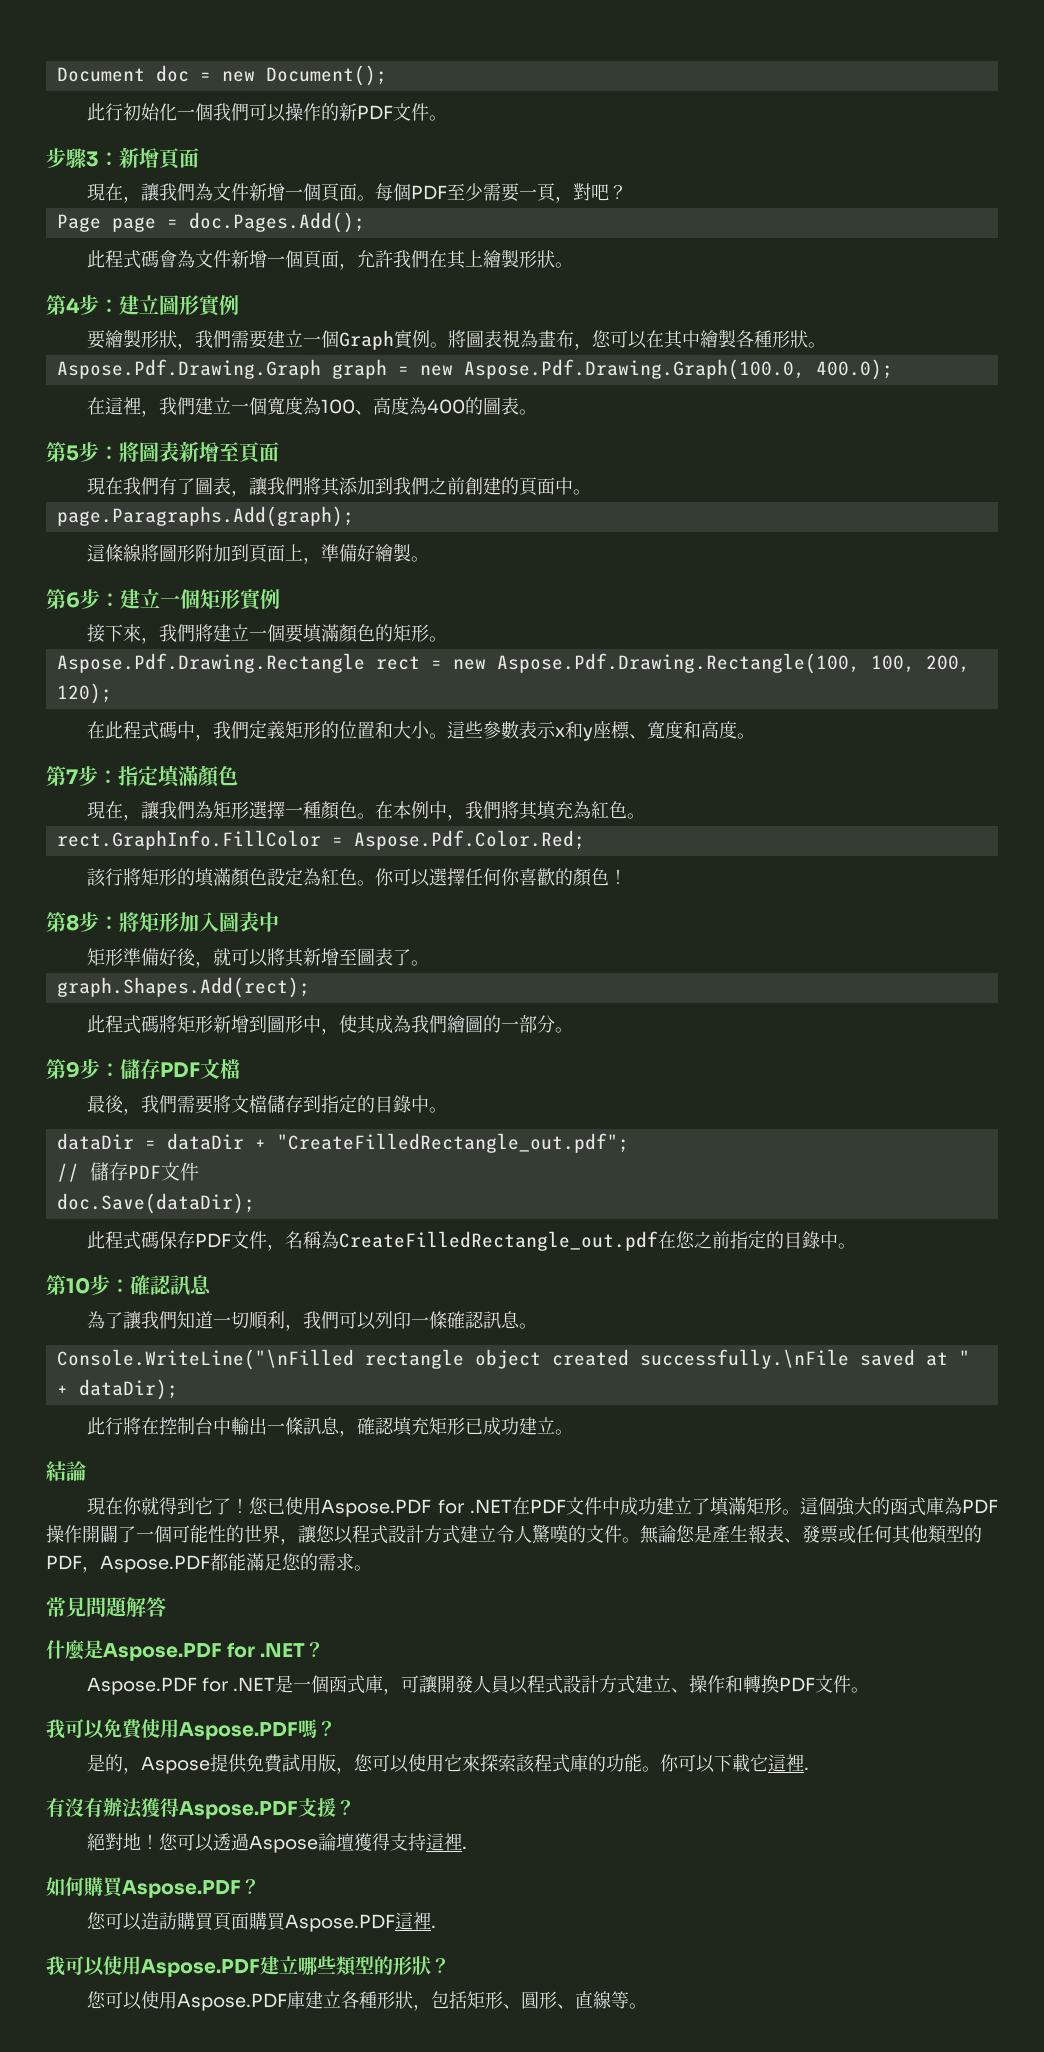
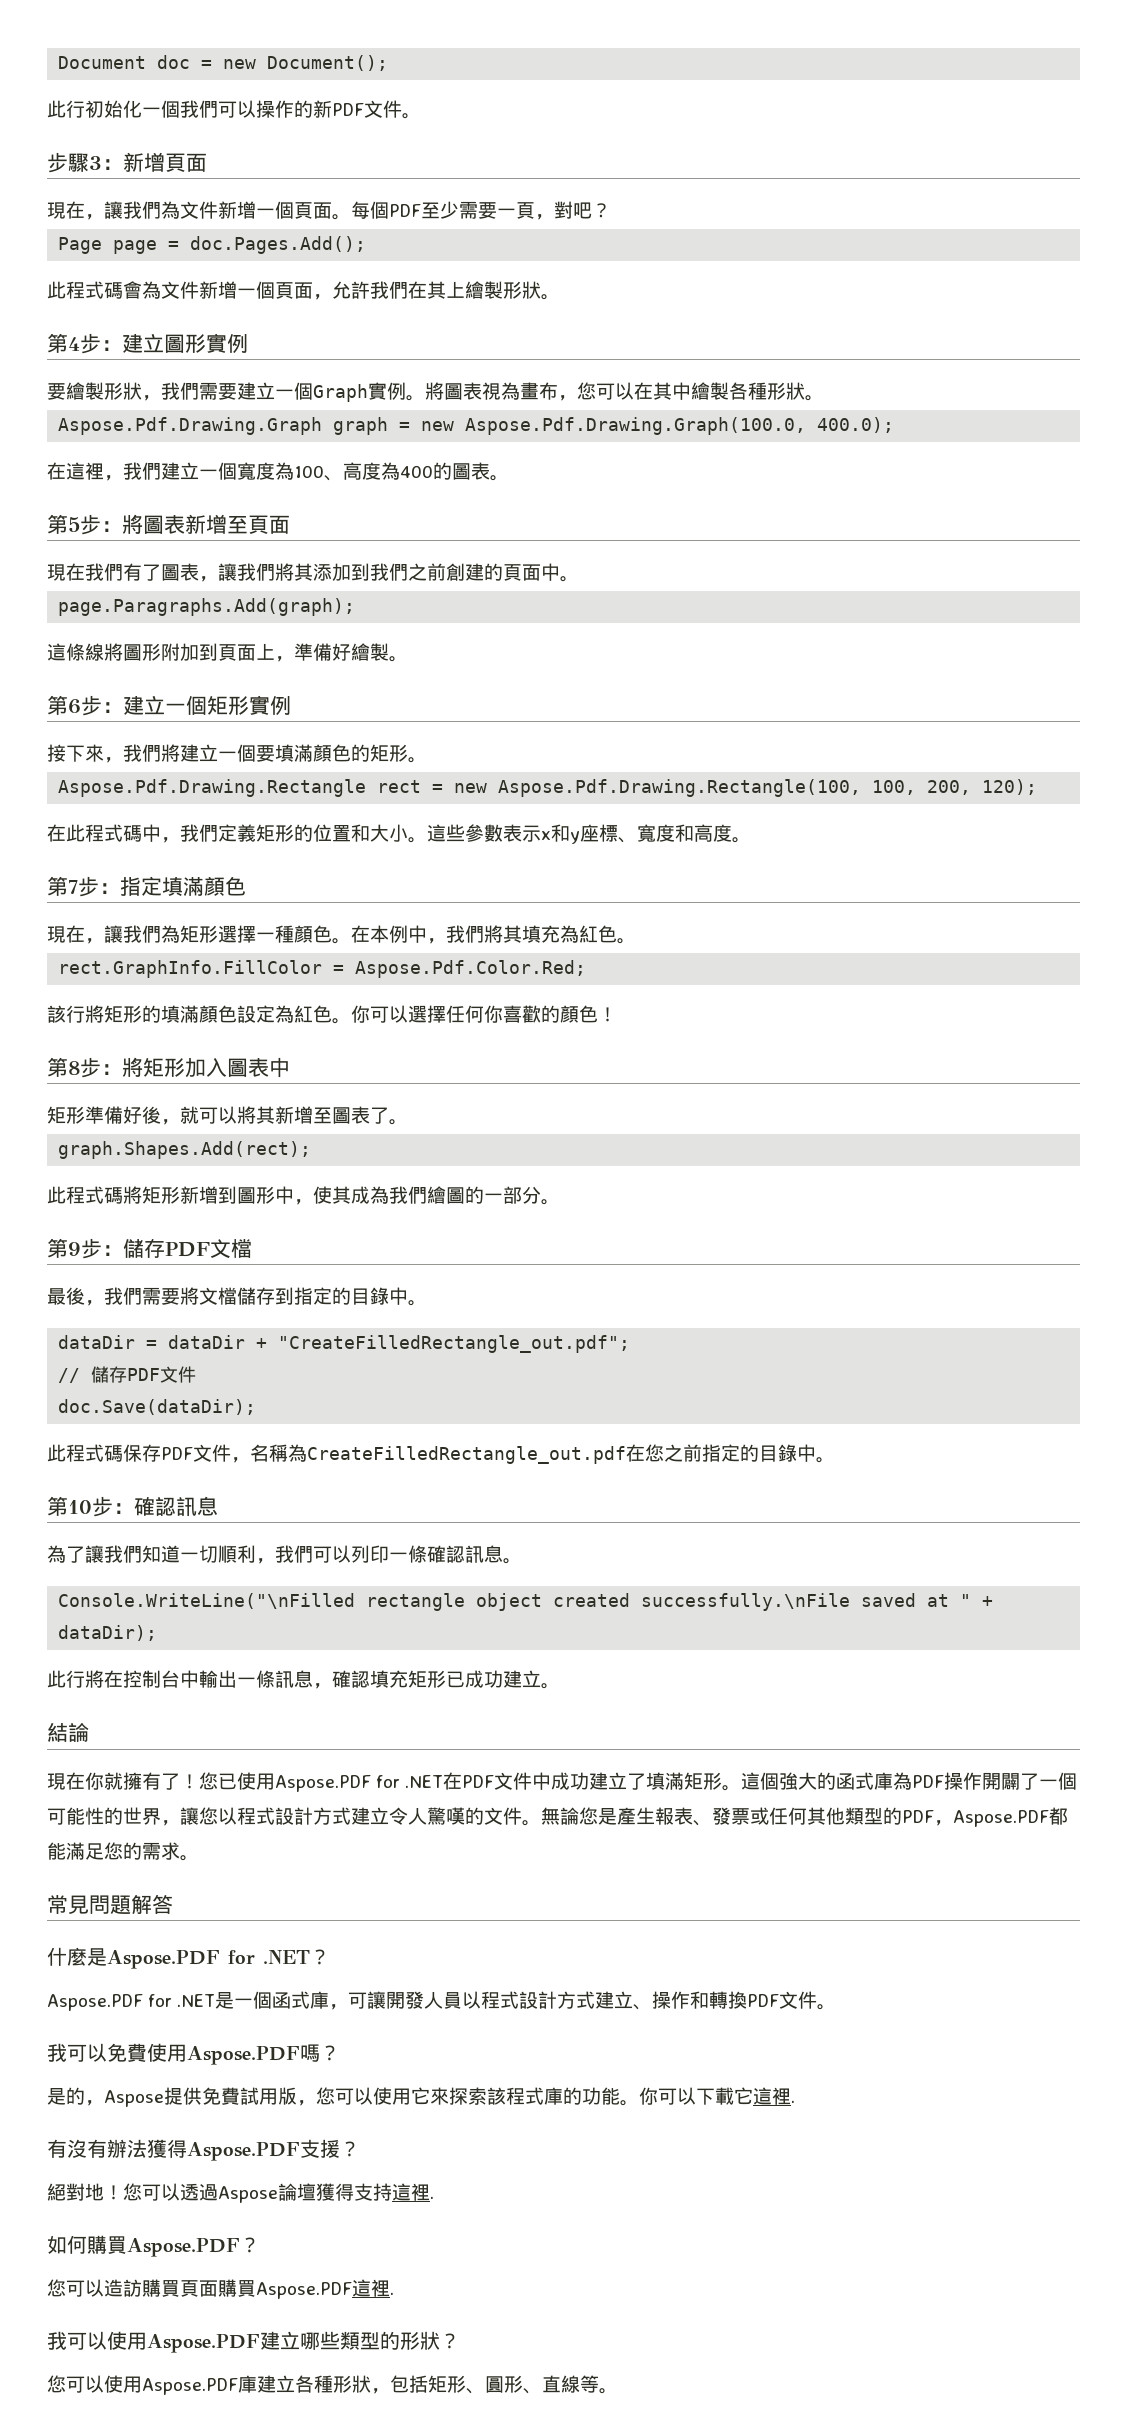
[159,1497,214,1515] 得到它 -> [123,1772,161,1790] 擁有

